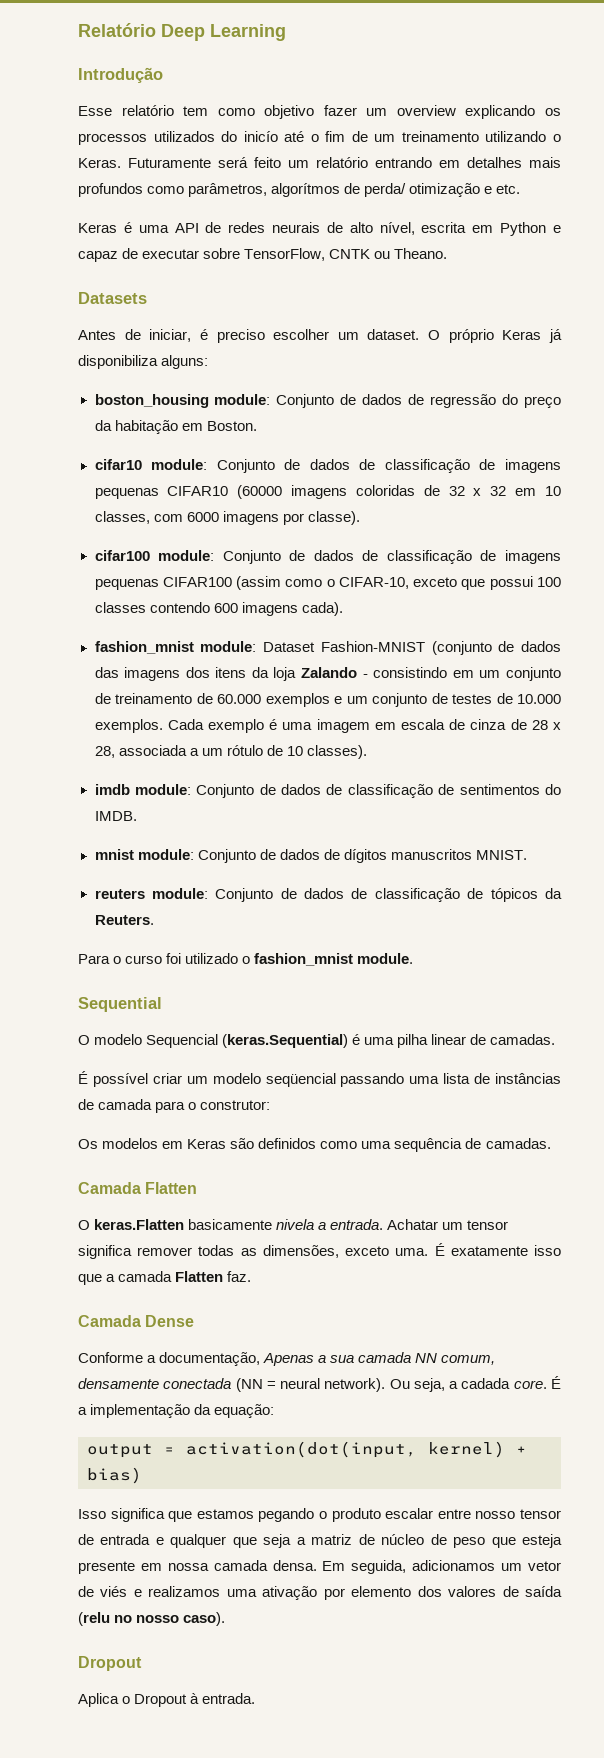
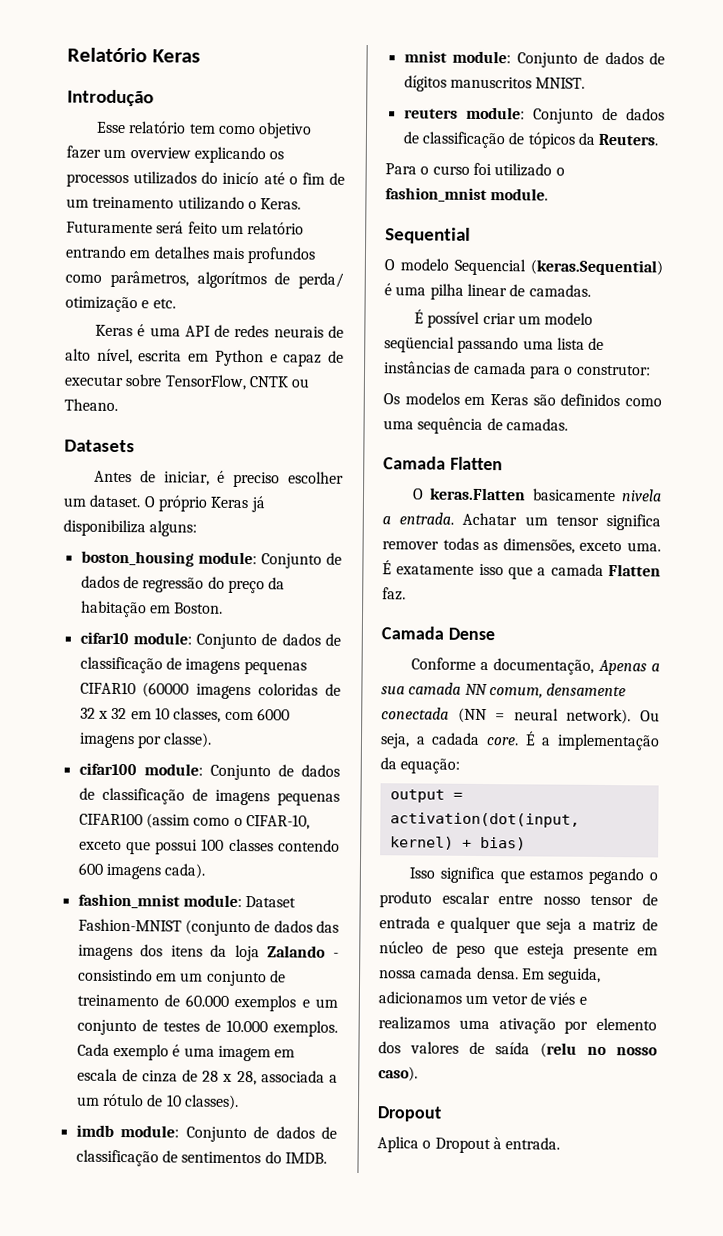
[161,24,286,41] Deep Learning -> [151,49,200,63] Keras

